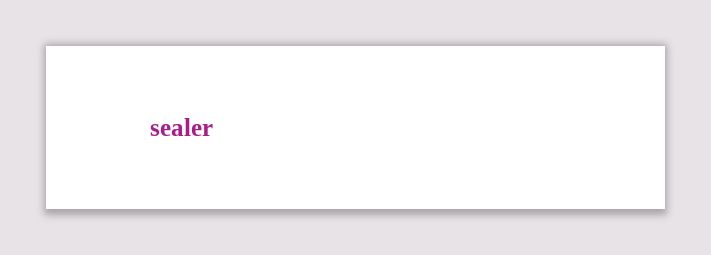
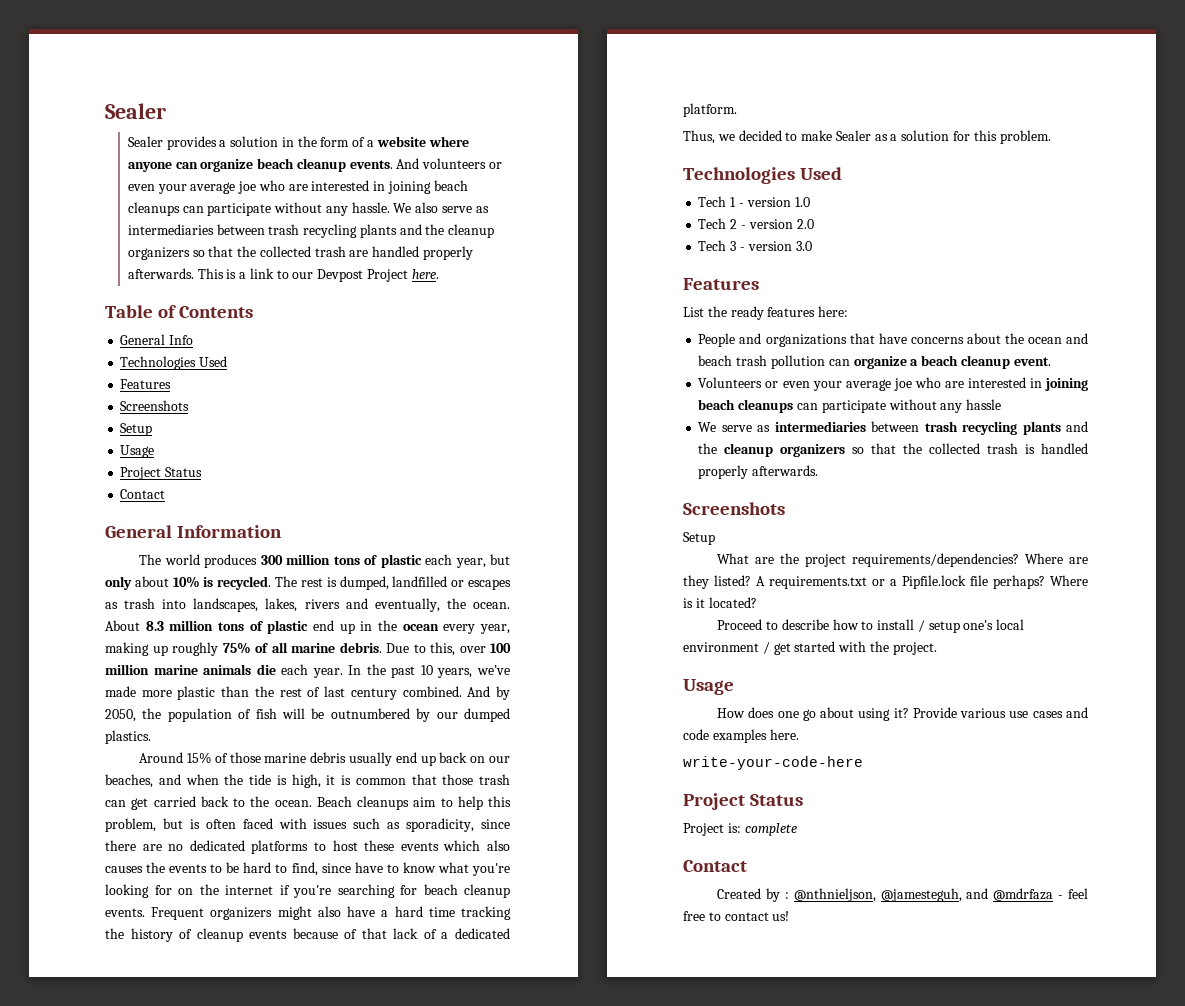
[150,118,213,136] sealer -> [105,103,166,119] [127,136,469,150] [127,158,503,172] [127,180,468,194] [127,202,489,216] [127,224,495,238] [127,246,474,260] [127,268,439,282] [105,305,254,318] [120,334,194,345] [120,356,228,370] [120,379,172,389] [120,400,190,411] [120,423,153,436] [120,445,155,458] [120,467,203,480] [120,489,166,499] [105,525,283,538] [139,554,510,568] [105,576,511,590] [105,598,510,612] [105,620,510,634] [105,642,511,656] [105,664,510,678] [105,686,510,700] [105,708,510,722] [105,730,151,744] [139,752,511,766] [105,774,510,788] [105,796,511,810] [105,818,510,832] [105,840,511,854] [105,862,510,876] [105,884,510,898] [105,906,512,920] [105,928,510,942] [683,103,737,117] [683,130,1051,144] [683,167,843,184] [698,196,810,207] [698,218,814,229] [698,240,812,251] [683,278,759,290] [683,306,849,320] [698,333,1088,347] [698,355,1051,369] [698,377,1088,391] [698,399,1002,413] [698,421,1088,435] [698,443,1088,457] [698,465,819,479] [683,502,785,515] [683,532,715,545] [717,553,1088,567] [683,575,1088,589] [683,597,757,608] [717,619,1025,633] [683,641,937,655] [683,679,734,695] [717,707,1088,721] [683,729,799,743] [683,756,863,770] [683,793,804,810] [683,823,797,836] [683,860,747,872] [717,888,1088,902] [683,911,790,921] Sealer // Sealer provides a solution in the form of a website where anyone can organize beach cleanup events. And volunteers or even your average joe who are interested in joining beach cleanups can participate without any hassle. We also serve as intermediaries between trash recycling plants and the cleanup organizers so that the collected trash are handled properly afterwards. This is a link to our Devpost Project here. // Table of Contents // General Info // Technologies Used // Features // Screenshots // Setup // Usage // Project Status // Contact // General Information // The world produces 300 million tons of plastic each year, but only about 10% is recycled. The rest is dumped, landfilled or escapes as trash into landscapes, lakes, rivers and eventually, the ocean. About 8.3 million tons of plastic end up in the ocean every year, making up roughly 75% of all marine debris. Due to this, over 100 million marine animals die each year. In the past 10 years, we’ve made more plastic than the rest of last century combined. And by 2050, the population of fish will be outnumbered by our dumped plastics. // Around 15% of those marine debris usually end up back on our beaches, and when the tide is high, it is common that those trash can get carried back to the ocean. Beach cleanups aim to help this problem, but is often faced with issues such as sporadicity, since there are no dedicated platforms to host these events which also causes the events to be hard to find, since have to know what you're looking for on the internet if you're searching for beach cleanup events. Frequent organizers might also have a hard time tracking the history of cleanup events because of that lack of a dedicated platform. // Thus, we decided to make Sealer as a solution for this problem. // Technologies Used // Tech 1 - version 1.0 // Tech 2 - version 2.0 // Tech 3 - version 3.0 // Features // List the ready features here: // People and organizations that have concerns about the ocean and beach trash pollution can organize a beach cleanup event. // Volunteers or even your average joe who are interested in joining beach cleanups can participate without any hassle // We serve as intermediaries between trash recycling plants and the cleanup organizers so that the collected trash is handled properly afterwards. // Screenshots // Setup // What are the project requirements/dependencies? Where are they listed? A requirements.txt or a Pipfile.lock file perhaps? Where is it located? // Proceed to describe how to install / setup one's local environment / get started with the project. // Usage // How does one go about using it? Provide various use cases and code examples here. // write-your-code-here // Project Status // Project is: complete // Contact // Created by : @nthnieljson, @jamesteguh, and @mdrfaza - feel free to contact us!

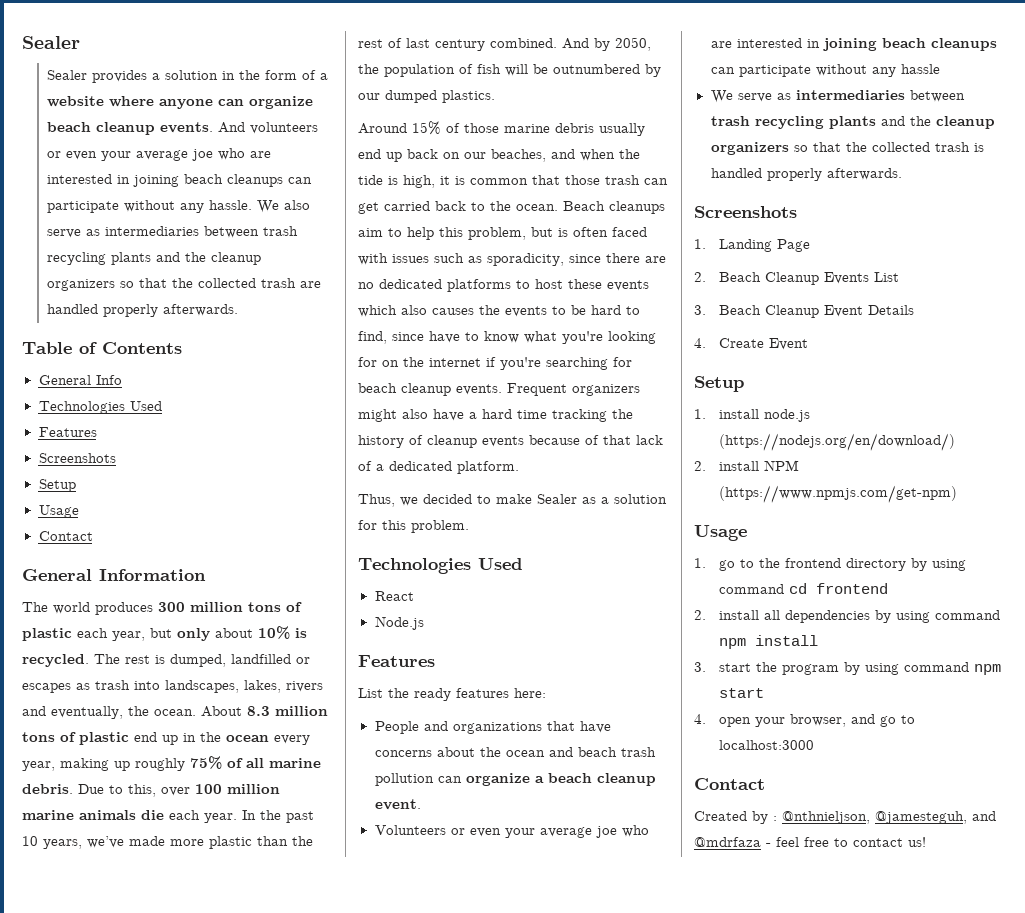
[197,268,439,282] This is a link to our Devpost Project here. -> (239, 310) none
[120,467,203,480] // Project Status -> (79, 511) none
[698,196,810,207] [698,218,814,229] [698,240,812,251] Tech 1 - version 1.0 // Tech 2 - version 2.0 // Tech 3 - version 3.0 -> [374,591,414,601] [374,616,424,630] React // Node.js
[683,532,715,545] [717,553,1088,567] [683,575,1088,589] [683,597,757,608] [717,619,1025,633] [683,641,937,655] [683,679,734,695] [717,707,1088,721] [683,729,799,743] [683,756,863,770] [683,793,804,810] [683,823,797,836] Setup // What are the project requirements/dependencies? Where are they listed? A requirements.txt or a Pipfile.lock file perhaps? Where is it located? // Proceed to describe how to install / setup one's local environment / get started with the project. // Usage // How does one go about using it? Provide various use cases and code examples here. // write-your-code-here // Project Status // Project is: complete -> [694,239,811,252] [694,272,900,285] [694,305,915,318] [694,338,809,350] [694,376,744,392] [694,409,811,422] [719,433,956,451] [694,460,800,471] [719,485,958,503] [694,525,747,541] [694,558,967,571] [719,583,889,594] [694,610,1001,623] [719,635,819,649] [694,662,1002,675] [719,688,765,698] [694,714,916,727] [719,740,815,750] 1. Landing Page // 2. Beach Cleanup Events List // 3. Beach Cleanup Event Details // 4. Create Event // Setup // 1. install node.js (https://nodejs.org/en/download/) // 2. install NPM (https://www.npmjs.com/get-npm) // Usage // 1. go to the frontend directory by using command cd frontend // 2. install all dependencies by using command npm install // 3. start the program by using command npm start // 4. open your browser, and go to localhost:3000

